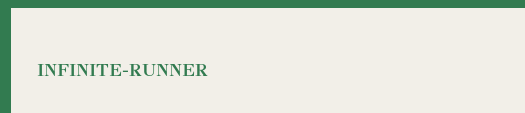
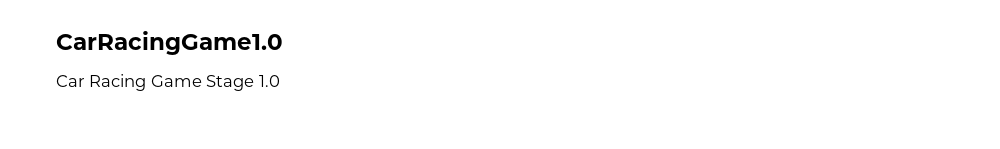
[37,64,208,76] INFINITE-RUNNER -> [56,31,283,55] [56,74,280,91] CarRacingGame1.0 // Car Racing Game Stage 1.0

